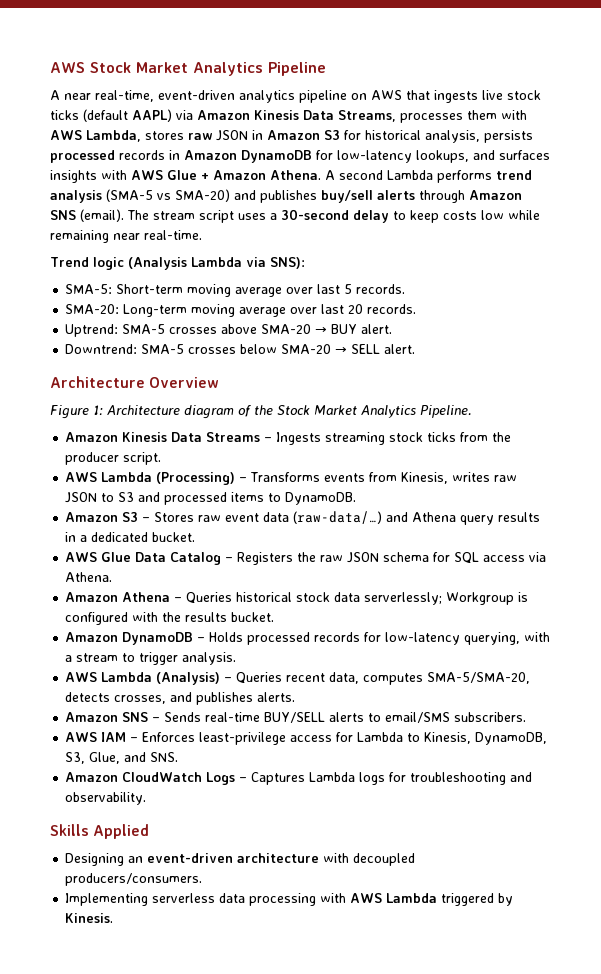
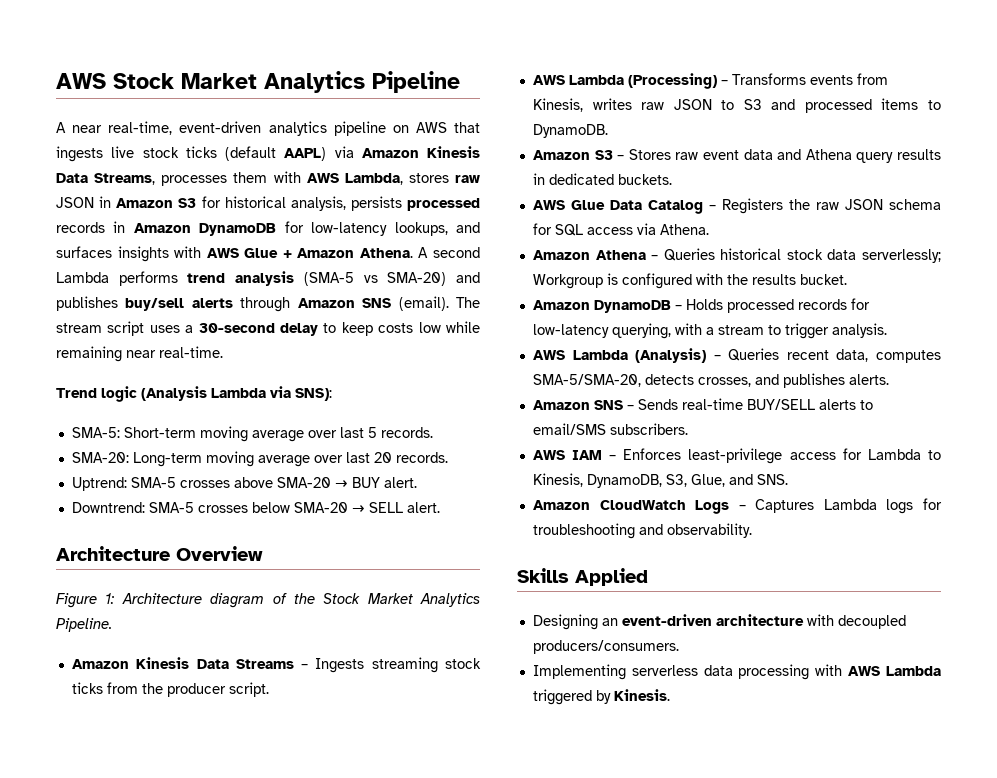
[293,511,383,524] (raw-data/…) -> (773, 154) none
[80,532,196,542] a dedicated bucket. -> [548,173,672,185] dedicated buckets.

